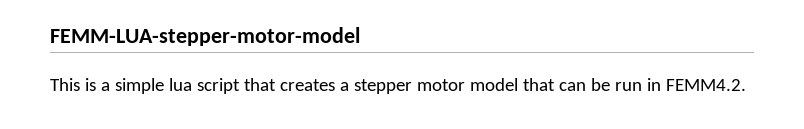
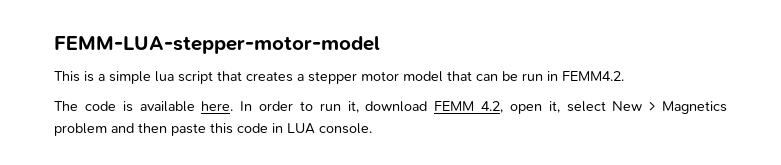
(746, 85) none -> [54,101,727,114] [54,123,372,136] // The code is available here. In order to run it, download FEMM 4.2, open it, select New > Magnetics problem and then paste this code in LUA console.

